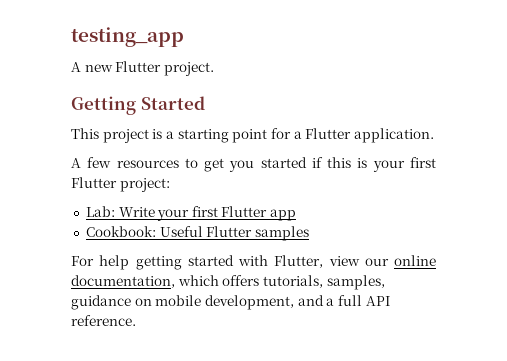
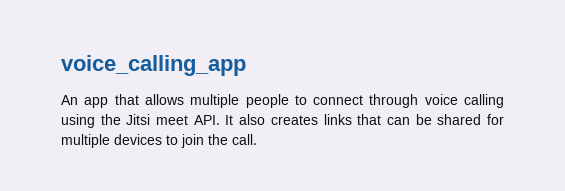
[71,27,184,47] [71,61,214,76] [71,96,205,115] [71,128,434,143] [71,157,436,172] [71,177,170,192] [85,206,297,221] [85,226,309,241] [71,255,436,270] [71,275,385,290] [71,295,390,310] [71,315,136,326] testing_app // A new Flutter project. // Getting Started // This project is a starting point for a Flutter application. // A few resources to get you started if this is your first Flutter project: // Lab: Write your first Flutter app // Cookbook: Useful Flutter samples // For help getting started with Flutter, view our online documentation, which offers tutorials, samples, guidance on mobile development, and a full API reference. -> [61,55,246,76] [61,94,505,108] [61,114,504,128] [61,134,257,148] voice_calling_app // An app that allows multiple people to connect through voice calling using the Jitsi meet API. It also creates links that can be shared for multiple devices to join the call.

